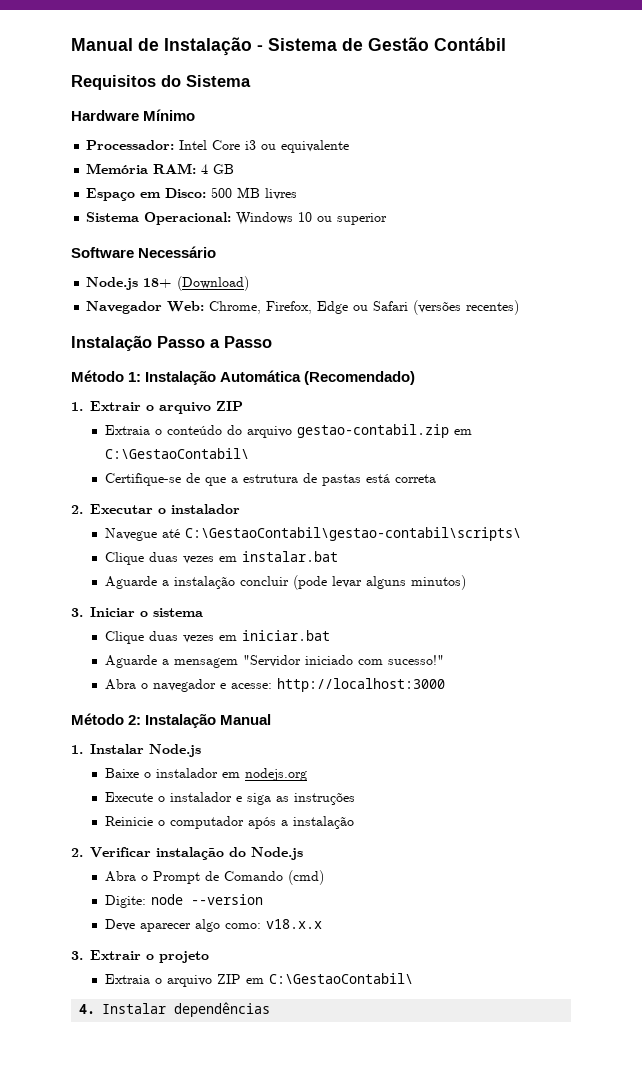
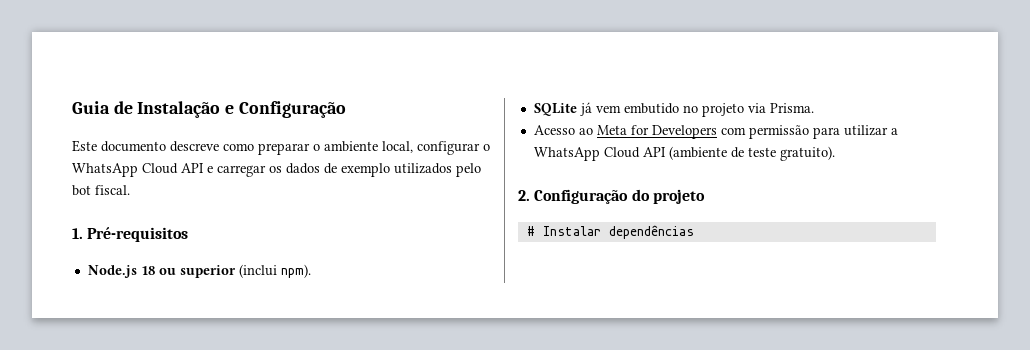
[71,38,133,51] Manual -> [72,101,110,114] Guia
[257,37,506,51] [71,75,251,90] [71,109,196,121] [86,140,350,153] [86,163,235,174] [86,187,298,201] [86,212,388,225] [71,246,217,258] [86,276,250,291] [86,300,520,315] [71,335,272,351] [71,370,416,385] [71,401,243,414] [104,424,472,438] [104,448,249,459] [104,473,436,486] [71,504,240,514] [104,527,521,541] [104,551,338,565] [104,575,466,590] [71,607,203,617] [104,630,330,644] [104,655,444,668] [104,678,445,692] [71,713,272,728] [71,744,201,757] [104,768,307,781] [104,792,355,805] [104,816,354,829] [71,847,303,860] [104,870,324,885] [104,894,263,908] [104,919,322,932] [71,950,209,963] [104,973,413,987] [79,1004,96,1014] - Sistema de Gestão Contábil // Requisitos do Sistema // Hardware Mínimo // Processador: Intel Core i3 ou equivalente // Memória RAM: 4 GB // Espaço em Disco: 500 MB livres // Sistema Operacional: Windows 10 ou superior // Software Necessário // Node.js 18+ (Download) // Navegador Web: Chrome, Firefox, Edge ou Safari (versões recentes) // Instalação Passo a Passo // Método 1: Instalação Automática (Recomendado) // 1. Extrair o arquivo ZIP // Extraia o conteúdo do arquivo gestao-contabil.zip em C:\GestaoContabil\ // Certifique-se de que a estrutura de pastas está correta // 2. Executar o instalador // Navegue até C:\GestaoContabil\gestao-contabil\scripts\ // Clique duas vezes em instalar.bat // Aguarde a instalação concluir (pode levar alguns minutos) // 3. Iniciar o sistema // Clique duas vezes em iniciar.bat // Aguarde a mensagem "Servidor iniciado com sucesso!" // Abra o navegador e acesse: http://localhost:3000 // Método 2: Instalação Manual // 1. Instalar Node.js // Baixe o instalador em nodejs.org // Execute o instalador e siga as instruções // Reinicie o computador após a instalação // 2. Verificar instalação do Node.js // Abra o Prompt de Comando (cmd) // Digite: node --version // Deve aparecer algo como: v18.x.x // 3. Extrair o projeto // Extraia o arquivo ZIP em C:\GestaoContabil\ // 4. -> [225,101,346,118] [72,140,490,155] [72,163,481,177] [72,185,130,196] [72,227,189,242] [87,264,311,278] [533,102,814,117] [533,125,898,139] [533,146,835,161] [518,189,705,204] [526,226,535,236] e Configuração // Este documento descreve como preparar o ambiente local, configurar o WhatsApp Cloud API e carregar os dados de exemplo utilizados pelo bot fiscal. // 1. Pré-requisitos // Node.js 18 ou superior (inclui npm). // SQLite já vem embutido no projeto via Prisma. // Acesso ao Meta for Developers com permissão para utilizar a WhatsApp Cloud API (ambiente de teste gratuito). // 2. Configuração do projeto // #

